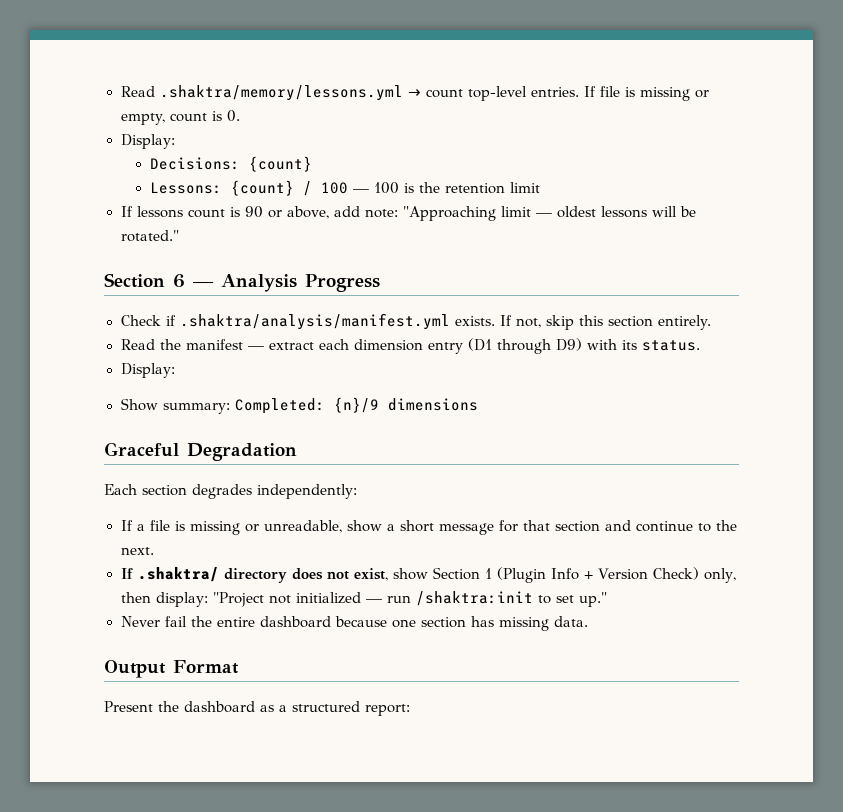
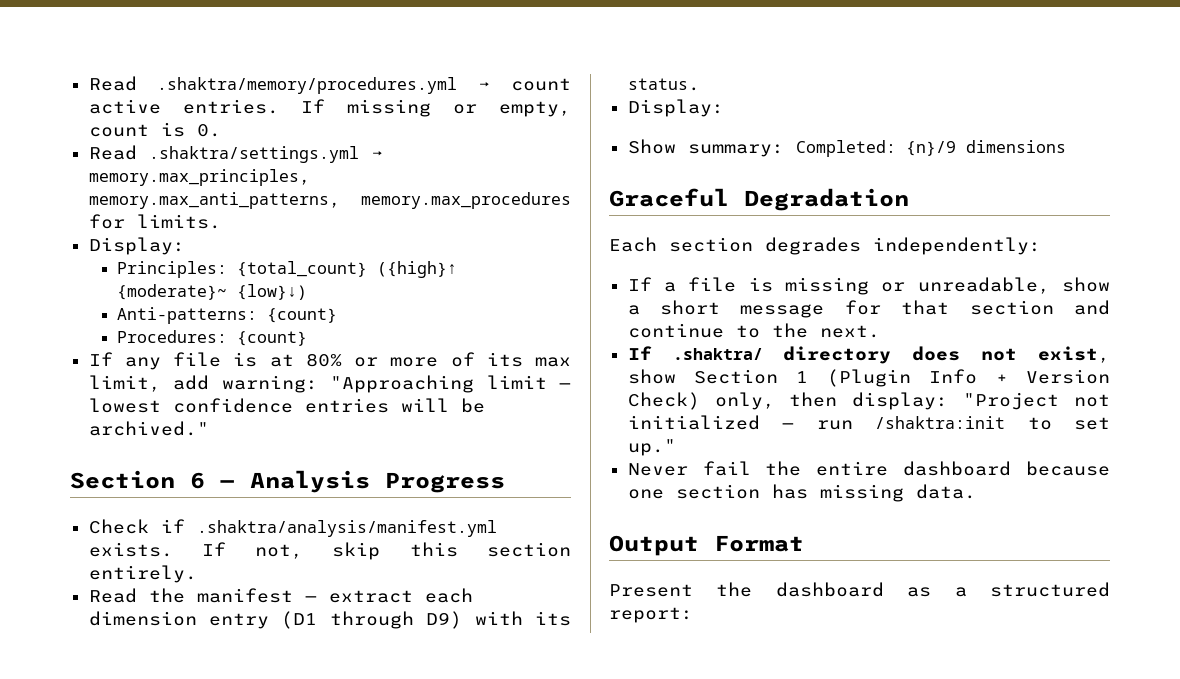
[120,85,403,101] Read .shaktra/memory/lessons.yml -> [88,76,458,94] Read .shaktra/memory/procedures.yml
[467,86,527,101] top-level -> [88,99,161,114] active
[599,86,635,97] file is -> (325, 106) none
[120,134,175,149] [149,156,312,172] [149,180,540,196] [120,206,647,221] Display: // Decisions: {count} // Lessons: {count} / 100 — 100 is the retention limit // If lessons count is 90 or above, add note: "Approaching limit — oldest lessons -> [88,145,383,163] [88,169,311,186] [88,192,571,209] [88,214,221,229] [88,237,185,255] [117,261,458,278] [117,284,308,300] [117,307,338,324] [117,330,308,346] [88,352,572,370] [88,375,571,393] [88,398,389,413] Read .shaktra/settings.yml → memory.max_principles, memory.max_anti_patterns, memory.max_procedures for limits. // Display: // Principles: {total_count} ({high}↑ {moderate}~ {low}↓) // Anti-patterns: {count} // Procedures: {count} // If any file is at 80% or more of its max limit, add warning: "Approaching limit — lowest confidence entries
[120,230,179,242] rotated." -> [88,421,209,436] archived."

